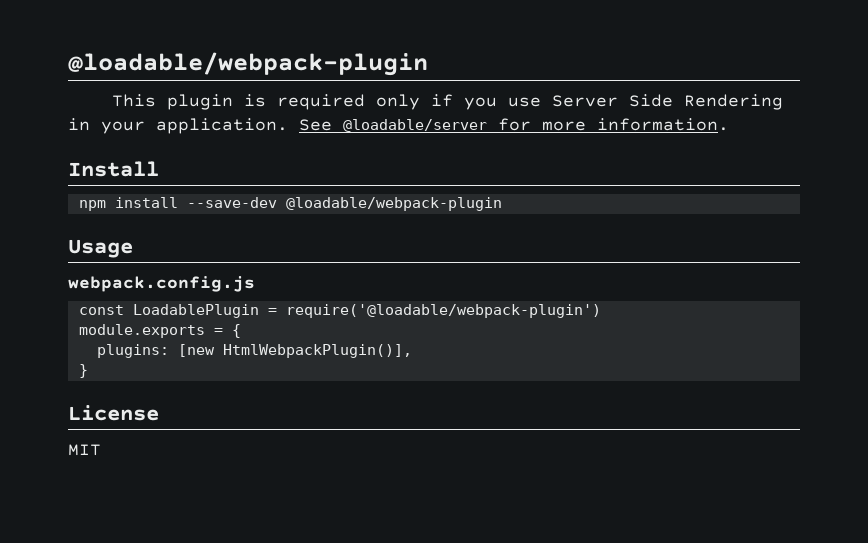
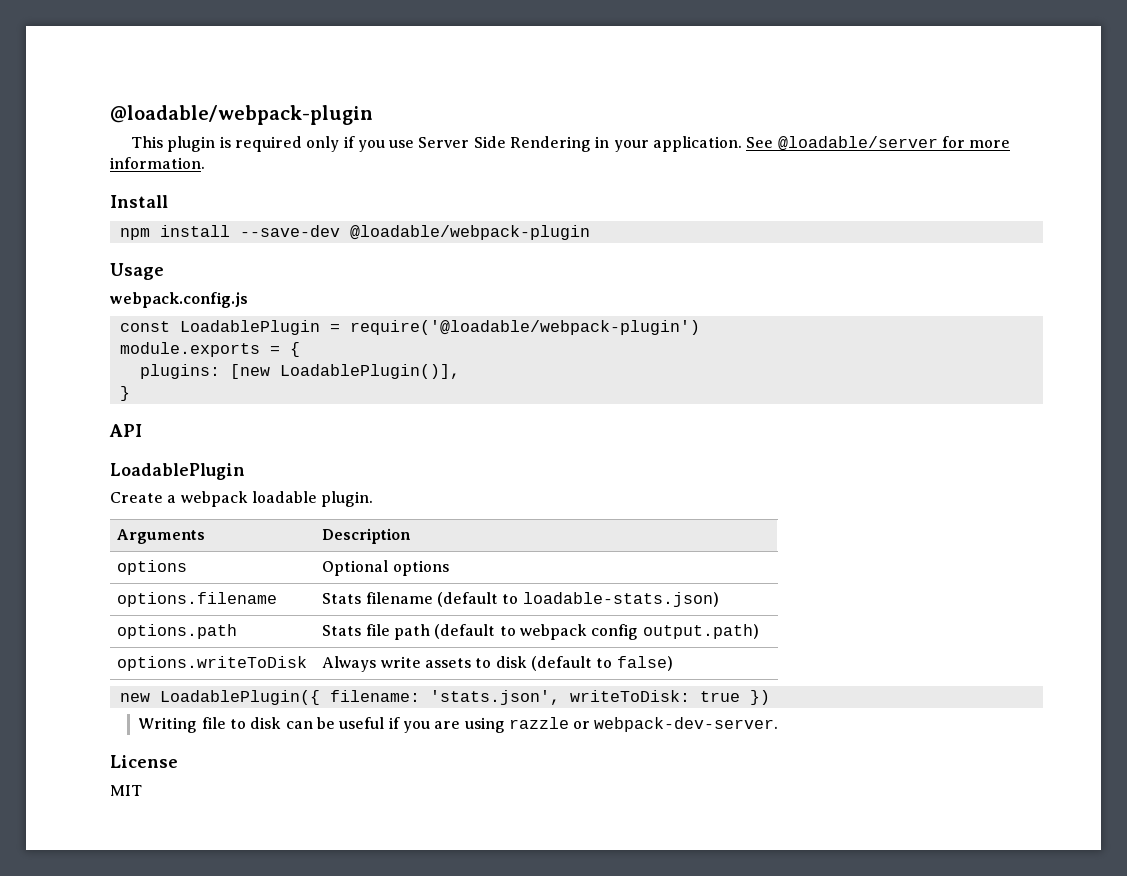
[222,344,412,358] HtmlWebpackPlugin()], -> [279,364,460,379] LoadablePlugin()],
(88, 371) none -> [109,424,142,437] [110,463,245,480] [110,491,374,507] [117,529,206,544] [322,528,412,544] [117,560,188,575] [322,560,449,576] [117,592,278,607] [322,592,719,607] [117,624,238,639] [322,624,759,640] [117,656,308,671] [322,656,673,672] [119,690,770,705] [138,717,779,733] // API // LoadablePlugin // Create a webpack loadable plugin. // Arguments | Description // options | Optional options // options.filename | Stats filename (default to loadable-stats.json) // options.path | Stats file path (default to webpack config output.path) // options.writeToDisk | Always write assets to disk (default to false) // new LoadablePlugin({ filename: 'stats.json', writeToDisk: true }) // Writing file to disk can be useful if you are using razzle or webpack-dev-server.

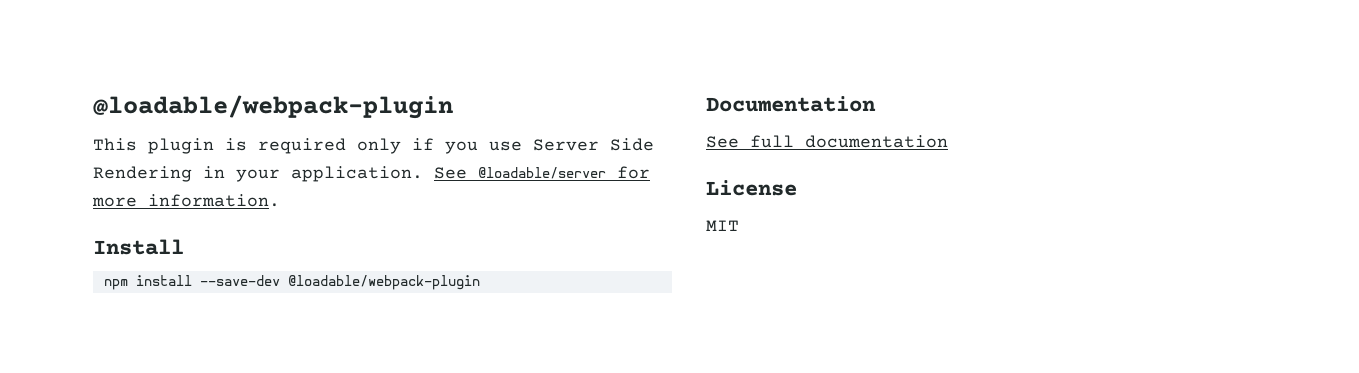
[110,263,164,280] [109,292,248,308] [119,320,700,335] [119,342,300,357] [139,364,460,379] [119,386,130,401] [109,424,142,437] [110,463,245,480] [110,491,374,507] [117,529,206,544] [322,528,412,544] [117,560,188,575] [322,560,449,576] [117,592,278,607] [322,592,719,607] [117,624,238,639] [322,624,759,640] [117,656,308,671] [322,656,673,672] [119,690,770,705] [138,717,779,733] Usage // webpack.config.js // const LoadablePlugin = require('@loadable/webpack-plugin') // module.exports = { // plugins: [new LoadablePlugin()], // } // API // LoadablePlugin // Create a webpack loadable plugin. // Arguments | Description // options | Optional options // options.filename | Stats filename (default to loadable-stats.json) // options.path | Stats file path (default to webpack config output.path) // options.writeToDisk | Always write assets to disk (default to false) // new LoadablePlugin({ filename: 'stats.json', writeToDisk: true }) // Writing file to disk can be useful if you are using razzle or webpack-dev-server. -> [706,96,876,112] [706,135,948,148] Documentation // See full documentation

